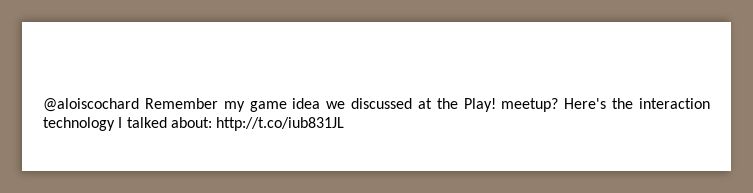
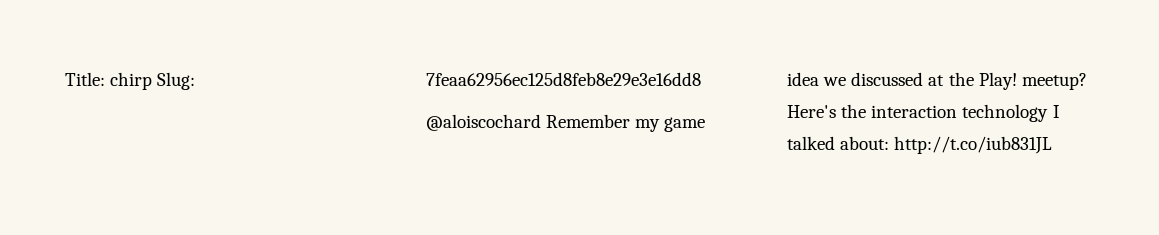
(43, 105) none -> [65,72,701,90] Title: chirp Slug: 7feaa62956ec125d8feb8e29e3e16dd8 //

